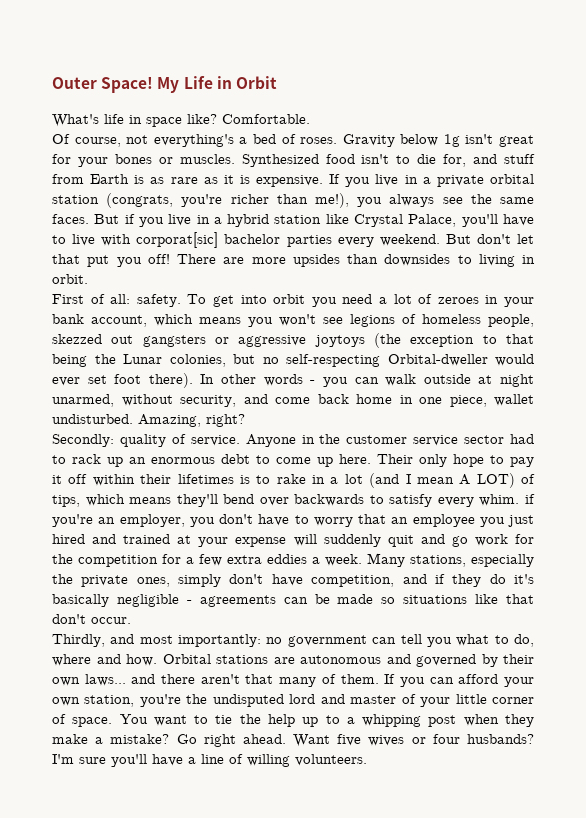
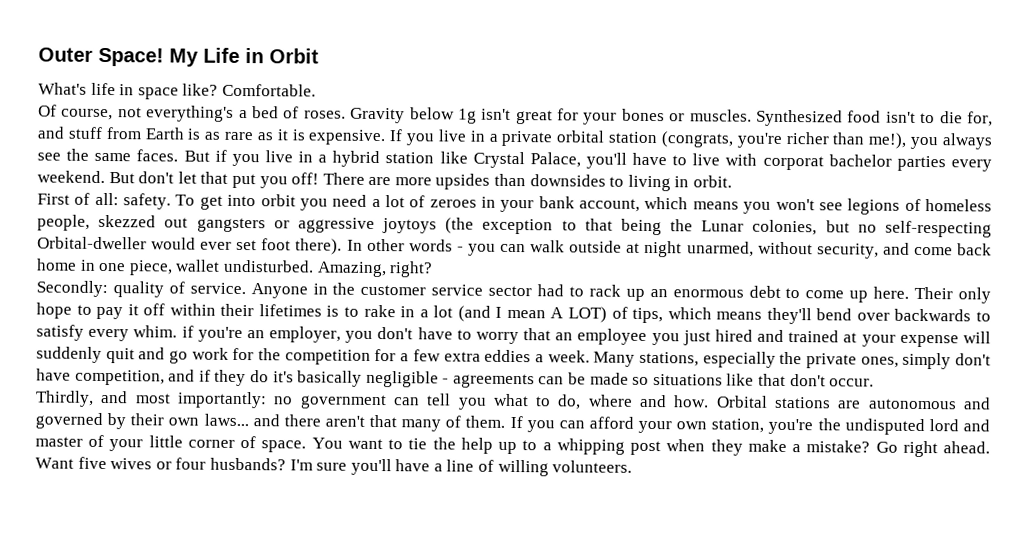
[136,232,219,248] corporat[sic] -> [762,155,824,171] corporat

